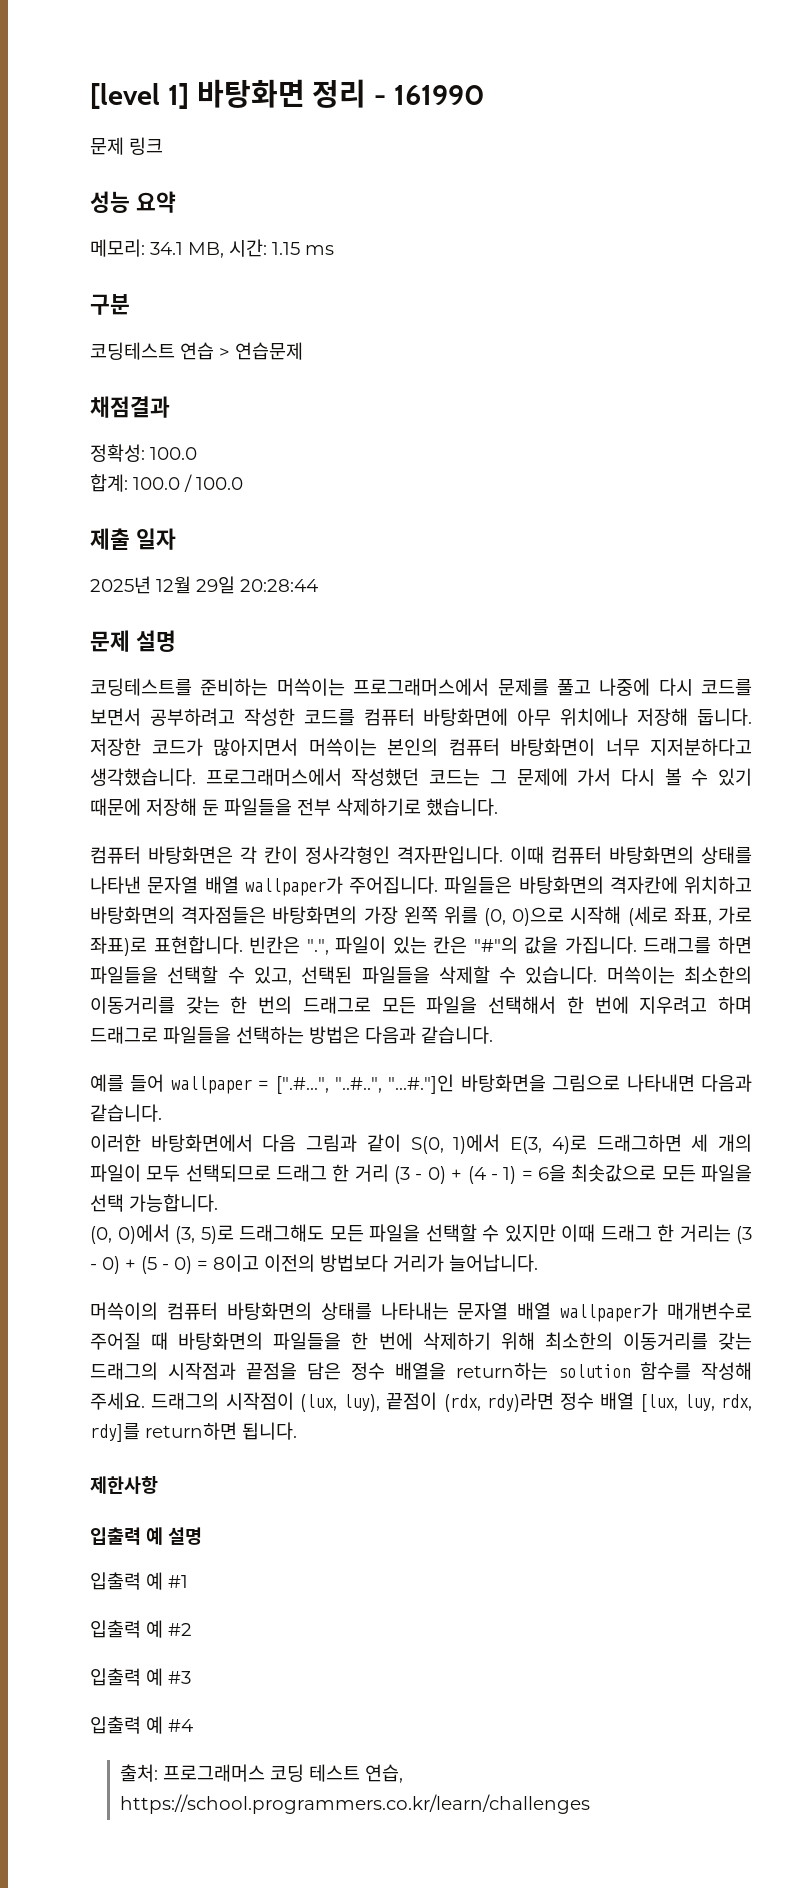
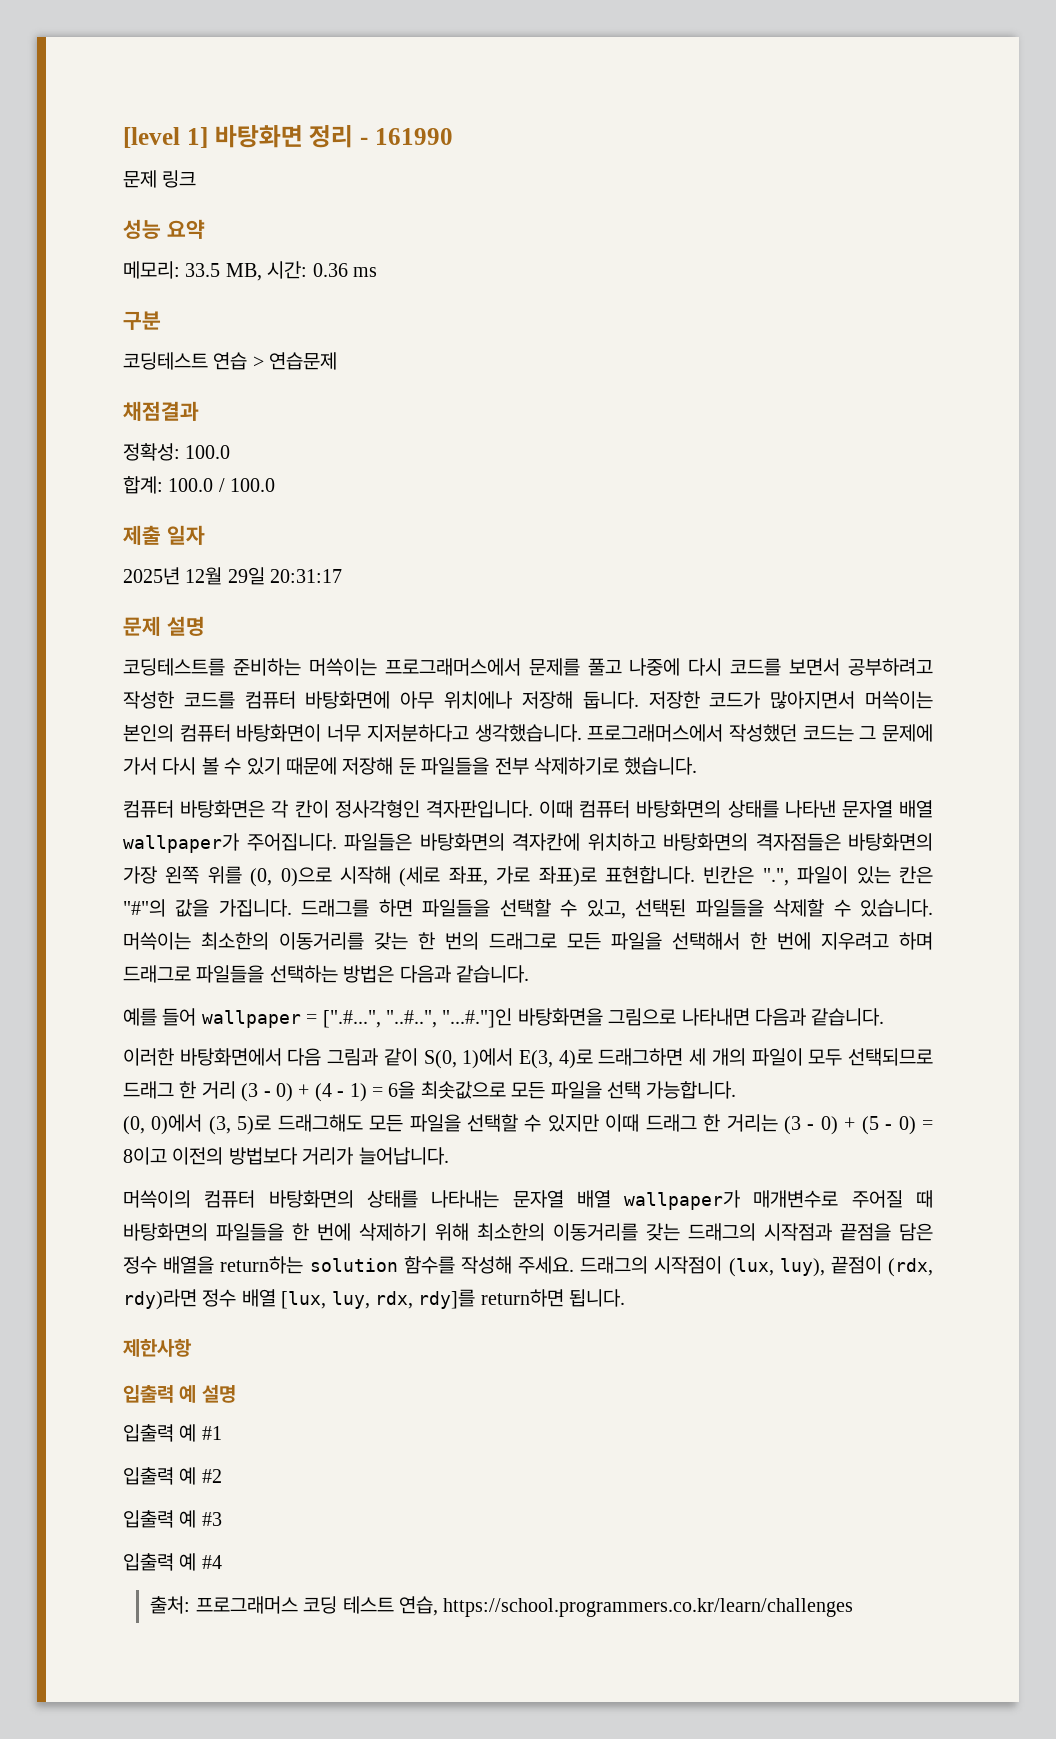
[150,242,183,255] 34.1 -> [185,263,221,277] 33.5
[272,242,300,255] 1.15 -> [312,263,348,277] 0.36
[240,579,318,592] 20:28:44 -> [270,569,343,583] 20:31:17

